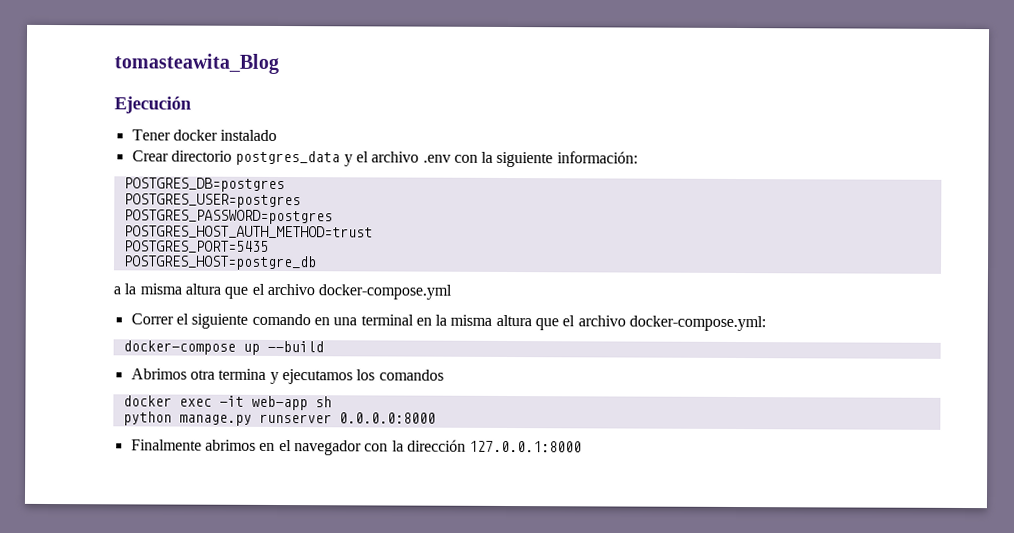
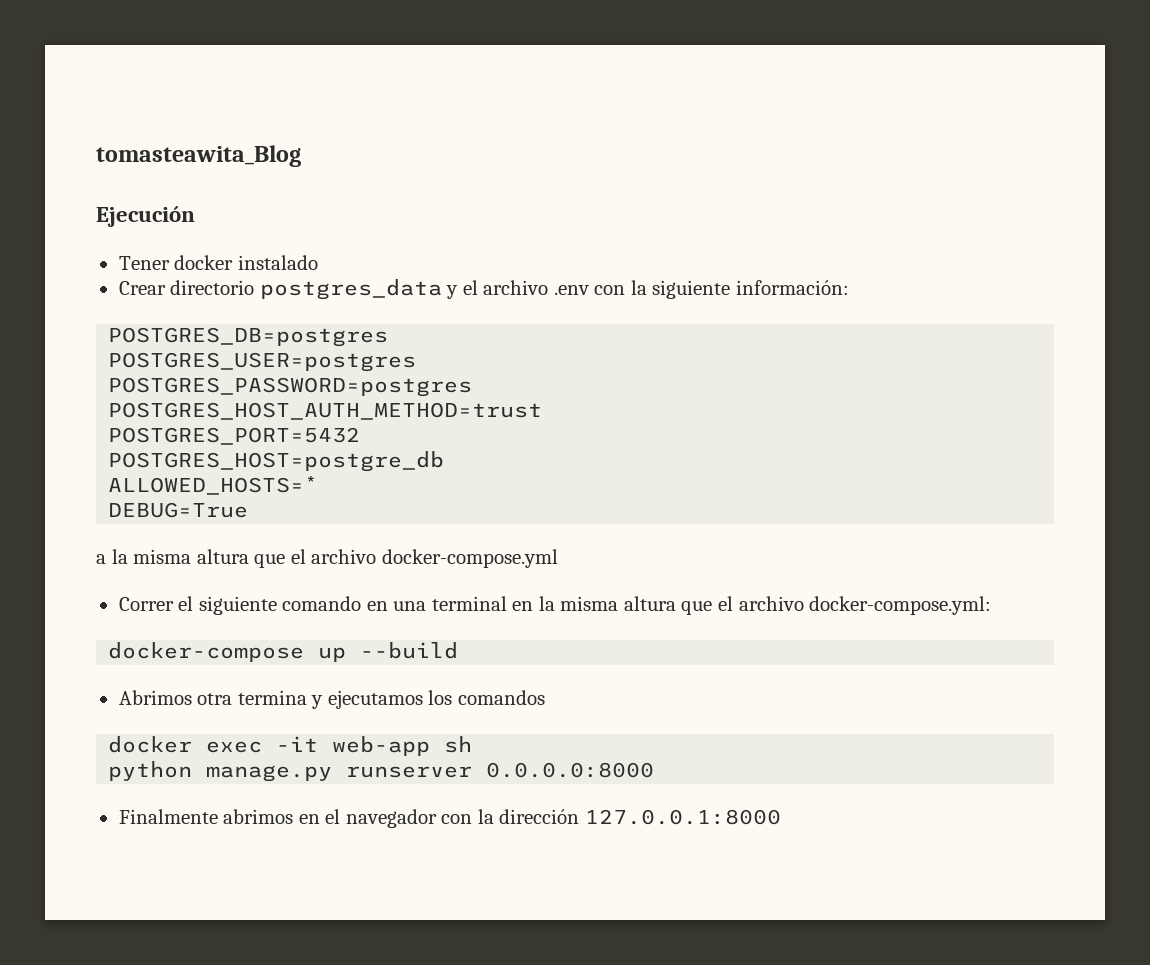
[123,240,269,253] POSTGRES_PORT=5435 -> [108,427,361,445] POSTGRES_PORT=5432
(317, 263) none -> [108,476,319,495] [108,502,249,518] // ALLOWED_HOSTS=* // DEBUG=True

